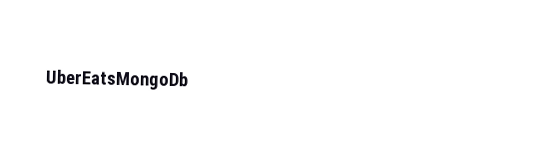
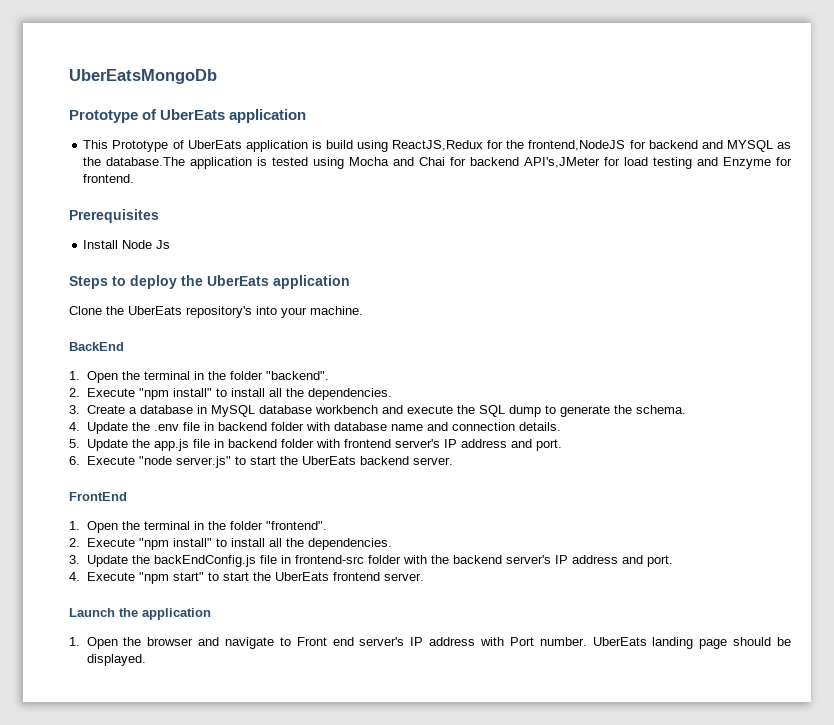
(189, 80) none -> [69,109,307,123] [83,140,792,152] [83,157,793,169] [83,174,135,183] [69,209,159,223] [83,240,171,249] [69,275,350,289] [69,306,363,318] [69,342,124,351] [69,371,329,383] [69,388,392,400] [69,405,686,417] [69,422,561,434] [69,439,562,451] [69,456,453,468] [69,492,127,501] [69,521,327,533] [69,538,392,550] [69,555,673,567] [69,572,424,584] [69,608,211,620] [69,637,791,649] [86,654,146,666] // Prototype of UberEats application // This Prototype of UberEats application is build using ReactJS,Redux for the frontend,NodeJS for backend and MYSQL as the database.The application is tested using Mocha and Chai for backend API's,JMeter for load testing and Enzyme for frontend. // Prerequisites // Install Node Js // Steps to deploy the UberEats application // Clone the UberEats repository's into your machine. // BackEnd // 1. Open the terminal in the folder "backend". // 2. Execute "npm install" to install all the dependencies. // 3. Create a database in MySQL database workbench and execute the SQL dump to generate the schema. // 4. Update the .env file in backend folder with database name and connection details. // 5. Update the app.js file in backend folder with frontend server's IP address and port. // 6. Execute "node server.js" to start the UberEats backend server. // FrontEnd // 1. Open the terminal in the folder "frontend". // 2. Execute "npm install" to install all the dependencies. // 3. Update the backEndConfig.js file in frontend-src folder with the backend server's IP address and port. // 4. Execute "npm start" to start the UberEats frontend server. // Launch the application // 1. Open the browser and navigate to Front end server's IP address with Port number. UberEats landing page should be displayed.

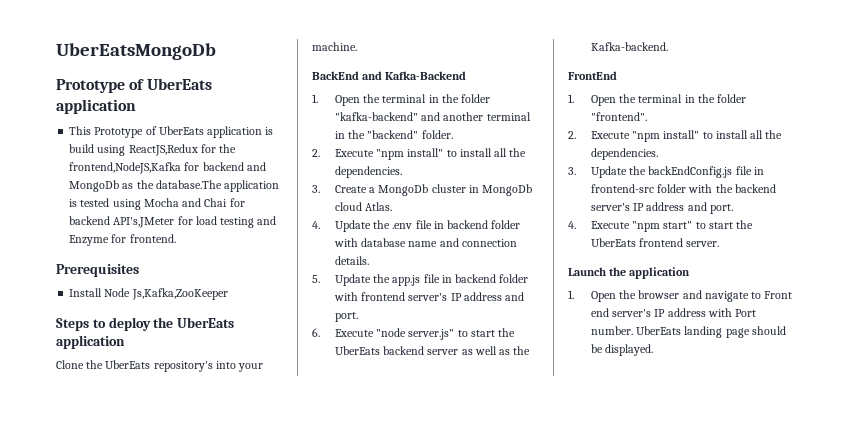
[528,140,626,151] frontend,NodeJS -> [69,162,182,174] frontend,NodeJS,Kafka
[726,140,773,152] MYSQL -> [69,180,120,192] MongoDb
[156,240,171,249] Js -> [131,288,228,300] Js,Kafka,ZooKeeper
[69,371,329,383] // 1. Open the terminal in the folder "backend". -> [362,71,467,80] [312,94,491,106] [334,112,531,121] [334,130,453,139] and Kafka-Backend // 1. Open the terminal in the folder "kafka-backend" and another terminal in the "backend" folder.
[139,405,686,417] database in MySQL database workbench and execute the SQL dump to generate the schema. -> [378,184,533,196] [334,202,393,211] MongoDb cluster in MongoDb cloud Atlas.
[412,457,453,465] server. -> [427,346,531,355] [590,42,668,51] server as well as the Kafka-backend.

